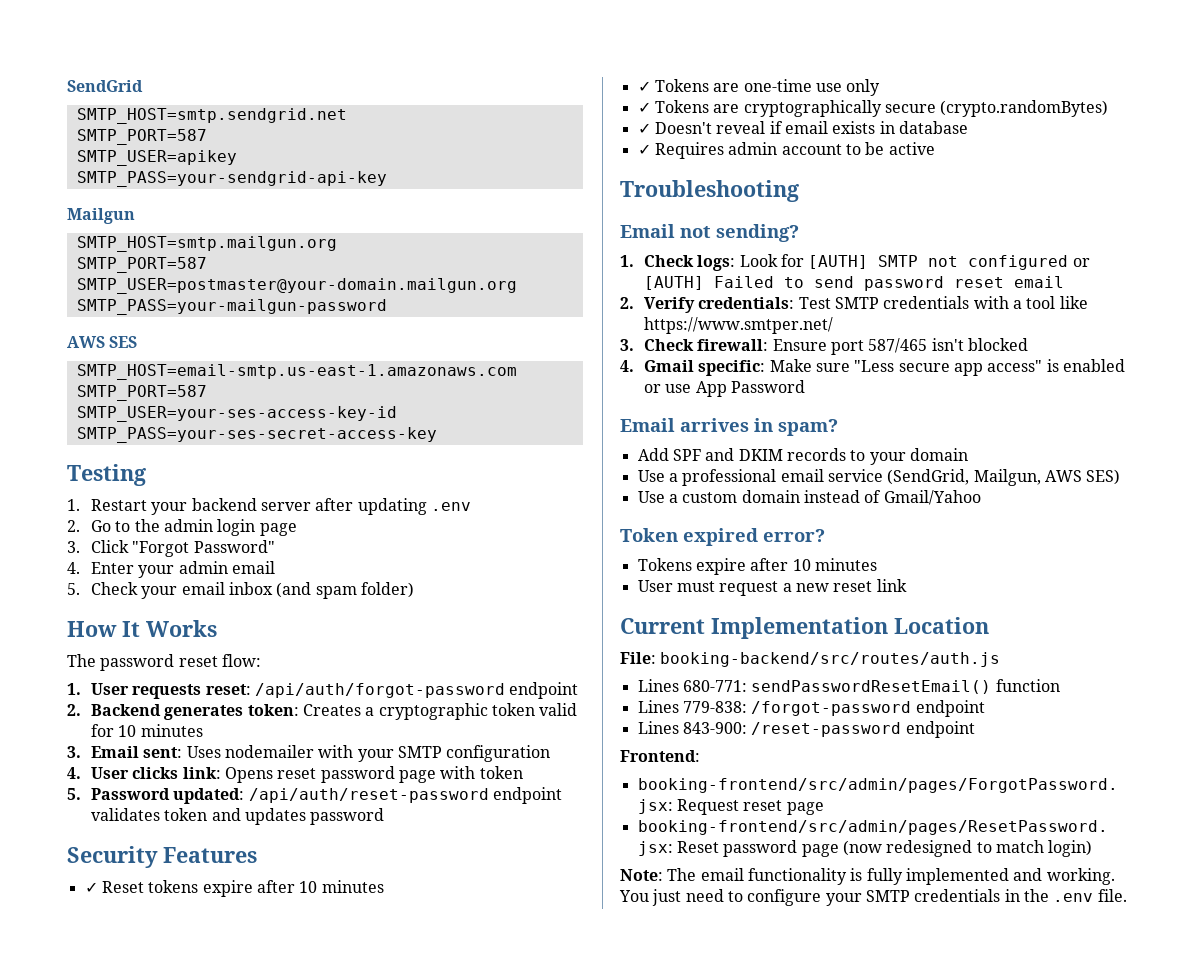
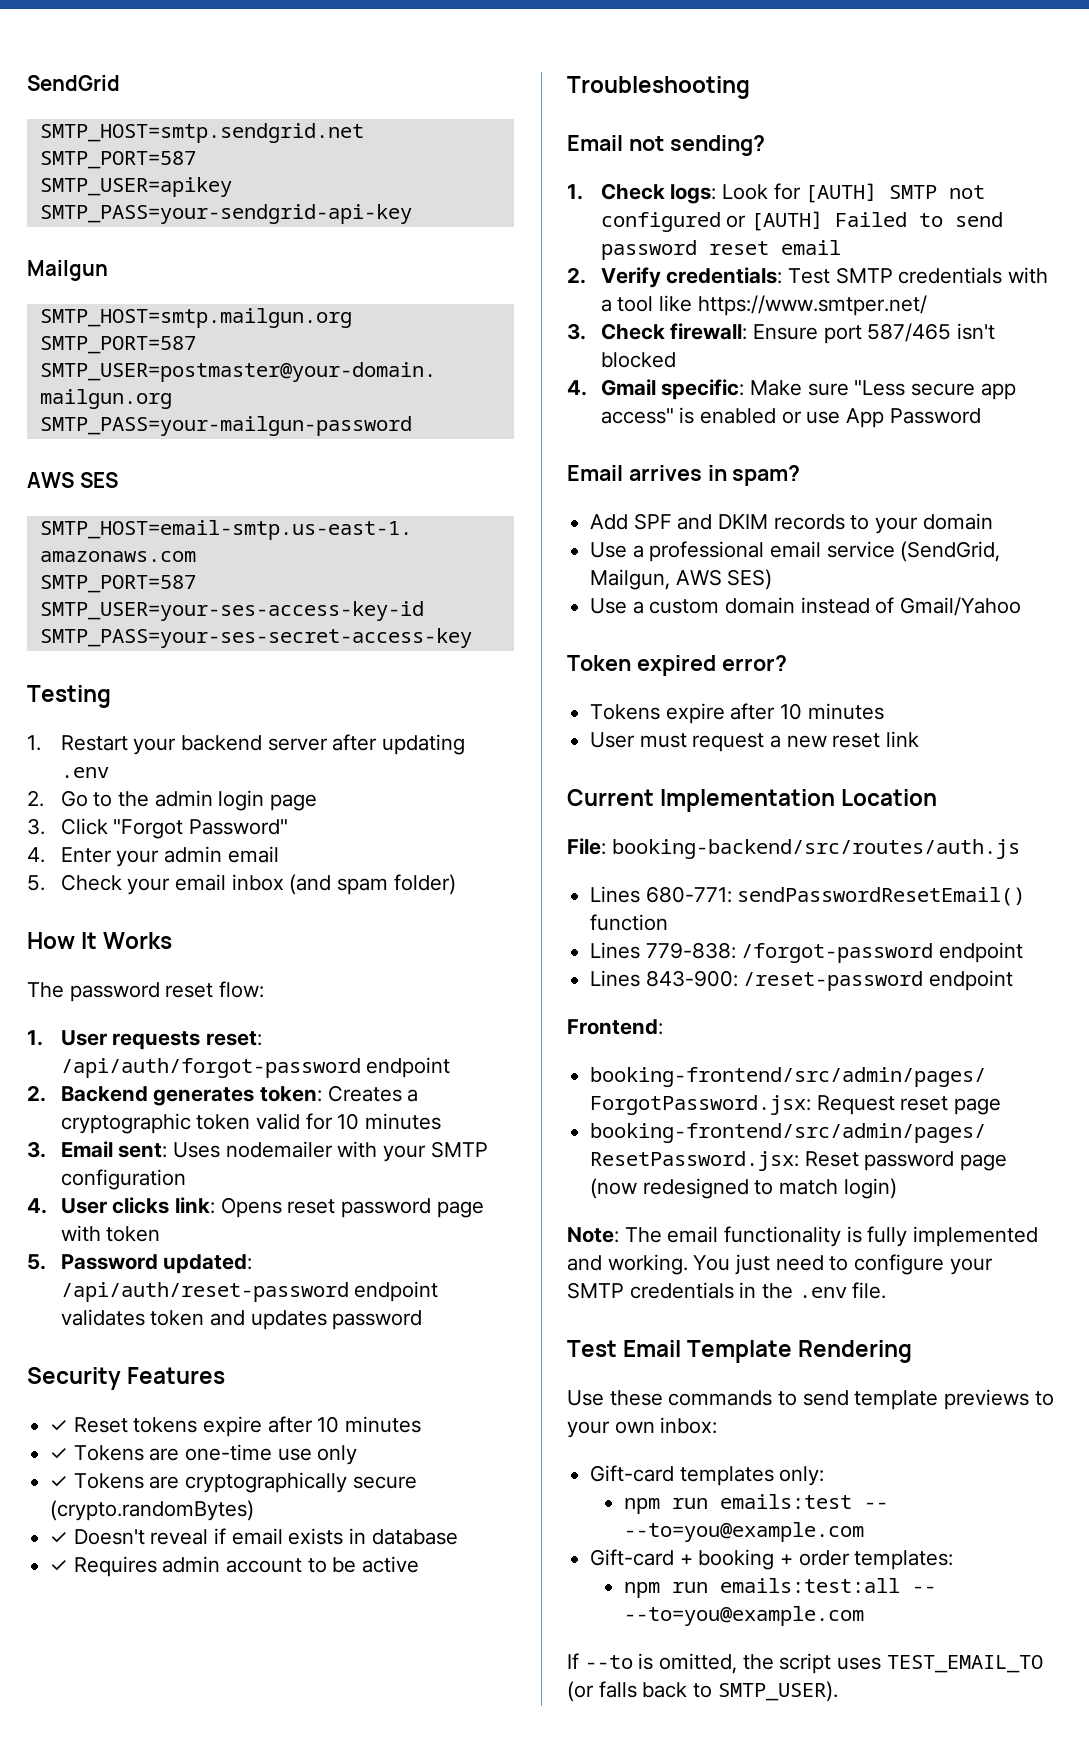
(1127, 895) none -> [567,1340,913,1363] [567,1389,1054,1410] [567,1417,718,1438] [590,1465,825,1486] [623,1494,888,1514] [623,1522,864,1542] [590,1549,954,1570] [623,1578,936,1598] [623,1606,864,1626] [567,1653,1043,1674] [567,1681,838,1702] // Test Email Template Rendering // Use these commands to send template previews to your own inbox: // Gift-card templates only: // npm run emails:test -- --to=you@example.com // Gift-card + booking + order templates: // npm run emails:test:all -- --to=you@example.com // If --to is omitted, the script uses TEST_EMAIL_TO (or falls back to SMTP_USER).

